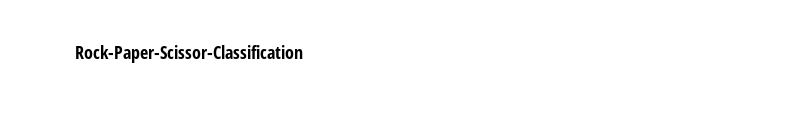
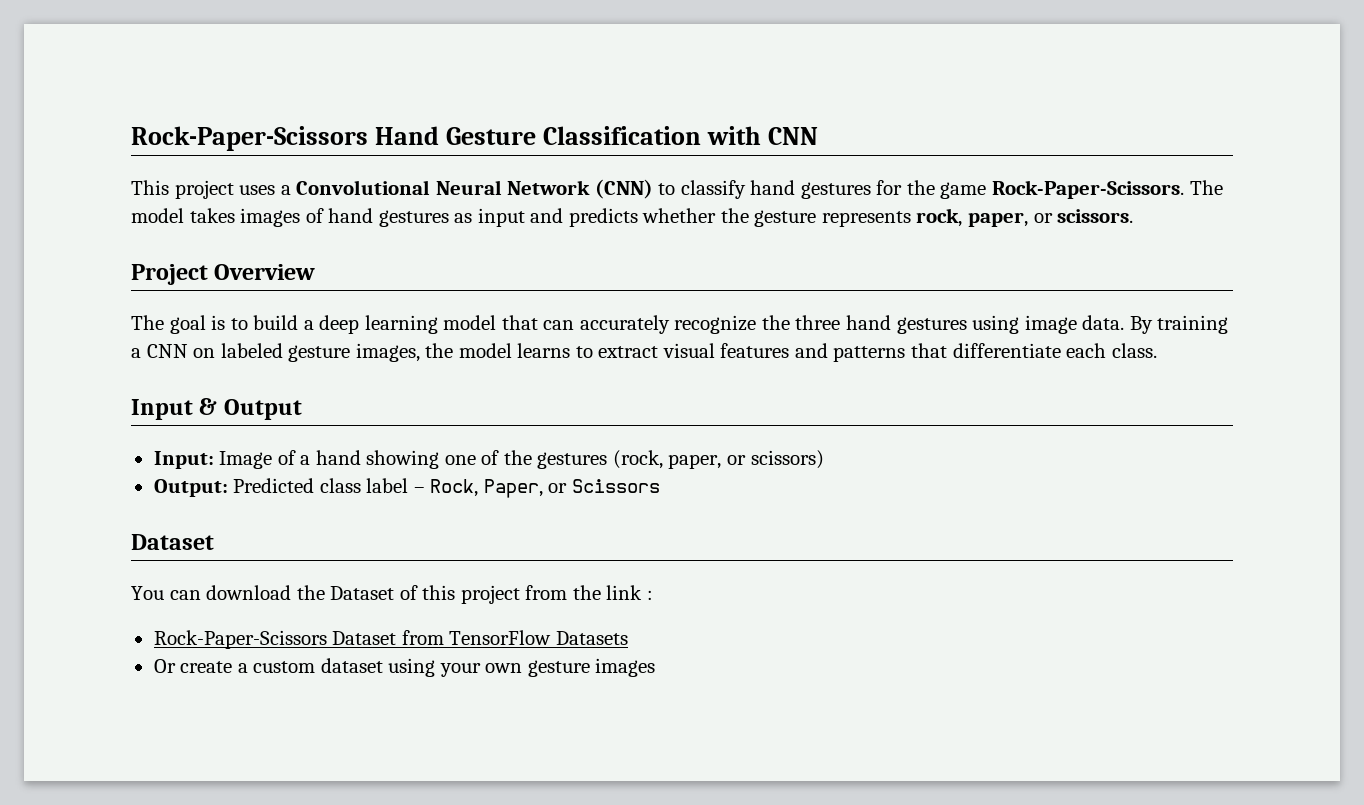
[75,45,303,63] Rock-Paper-Scissor-Classification -> [131,126,819,151] [131,179,1223,199] [131,208,1134,227] [131,264,316,285] [131,315,1229,334] [131,343,1157,362] [131,398,302,420] [153,450,824,469] [153,478,660,498] [131,534,214,550] [131,585,653,604] [153,630,628,649] [153,658,656,677] Rock-Paper-Scissors Hand Gesture Classification with CNN // This project uses a Convolutional Neural Network (CNN) to classify hand gestures for the game Rock-Paper-Scissors. The model takes images of hand gestures as input and predicts whether the gesture represents rock, paper, or scissors. // Project Overview // The goal is to build a deep learning model that can accurately recognize the three hand gestures using image data. By training a CNN on labeled gesture images, the model learns to extract visual features and patterns that differentiate each class. // Input & Output // Input: Image of a hand showing one of the gestures (rock, paper, or scissors) // Output: Predicted class label – Rock, Paper, or Scissors // Dataset // You can download the Dataset of this project from the link : // Rock-Paper-Scissors Dataset from TensorFlow Datasets // Or create a custom dataset using your own gesture images

